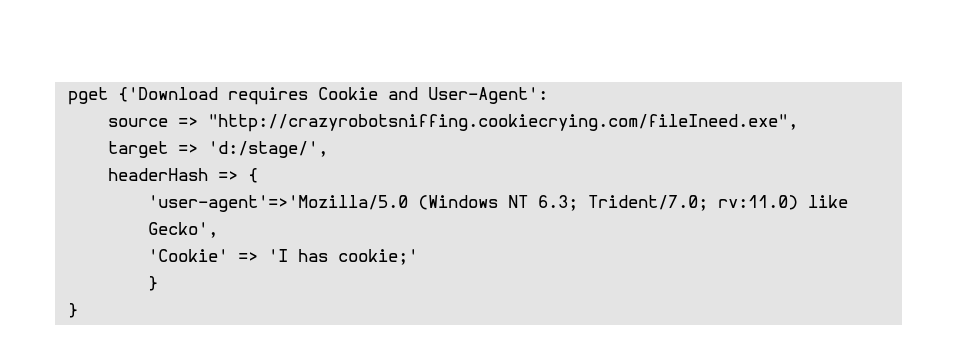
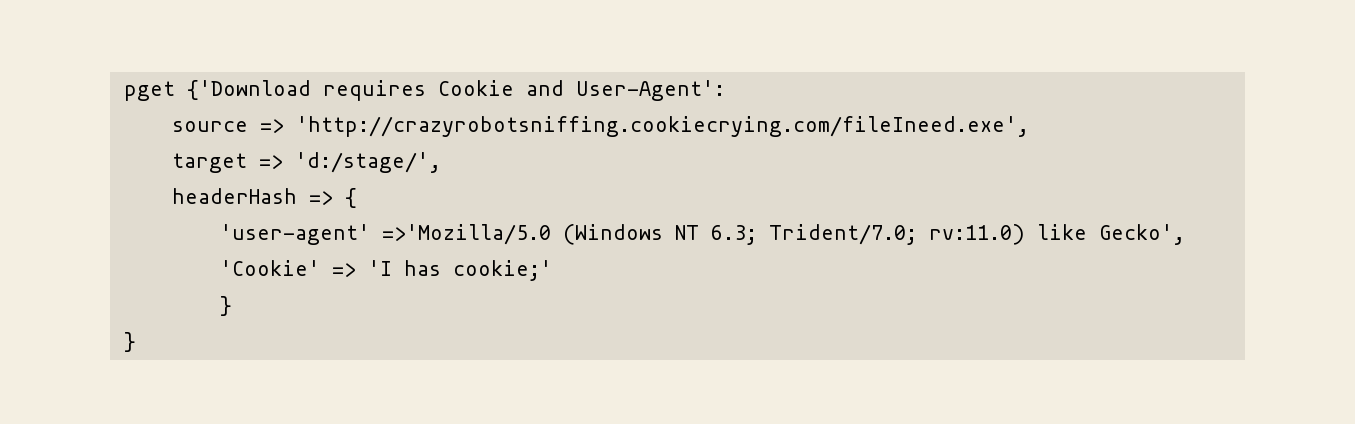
[207,114,798,132] "http://crazyrobotsniffing.cookiecrying.com/fileIneed.exe", -> [295,116,1029,137] 'http://crazyrobotsniffing.cookiecrying.com/fileIneed.exe',
[147,195,408,212] 'user-agent'=>'Mozilla/5.0 -> [219,224,551,245] 'user-agent' =>'Mozilla/5.0

